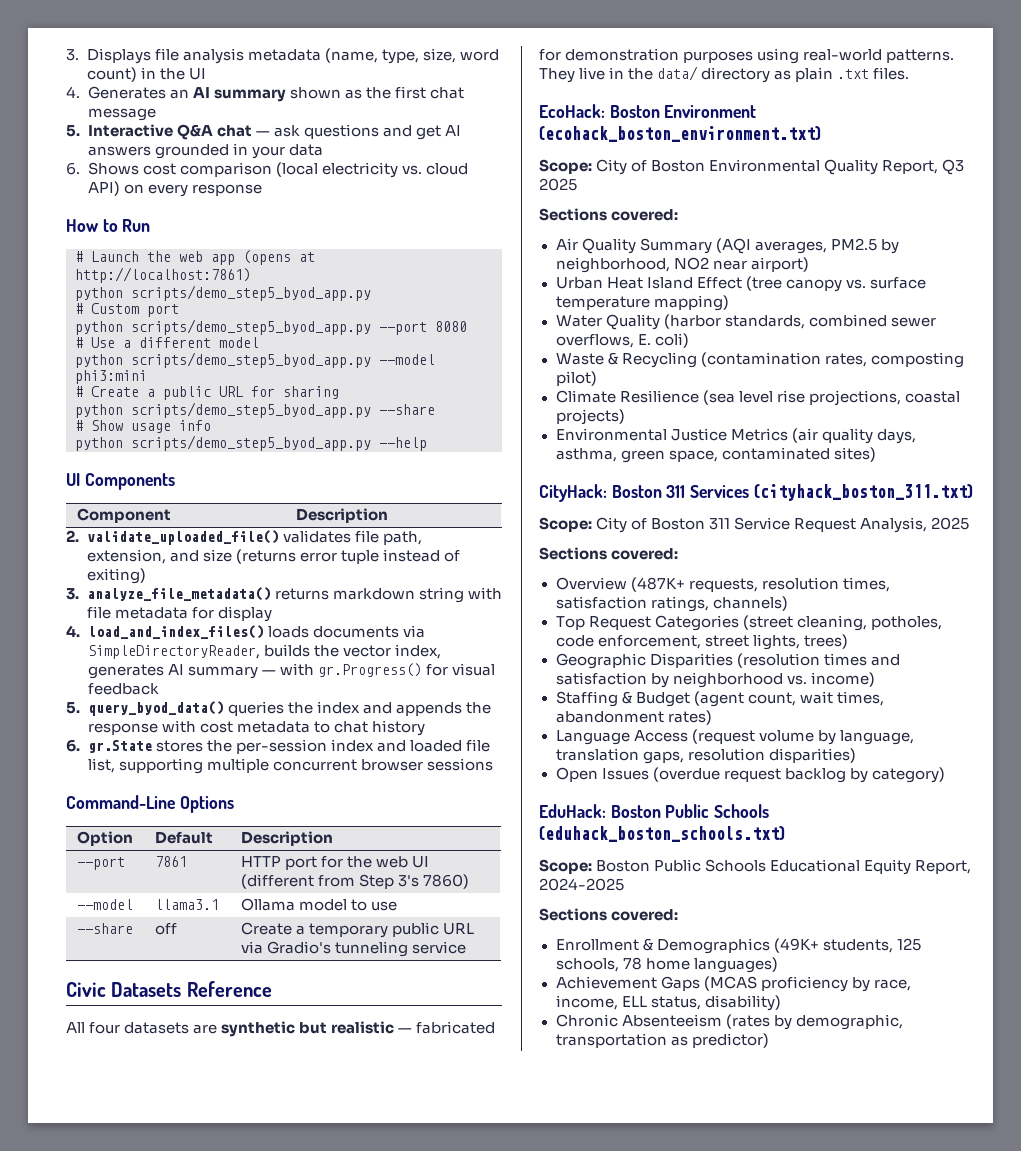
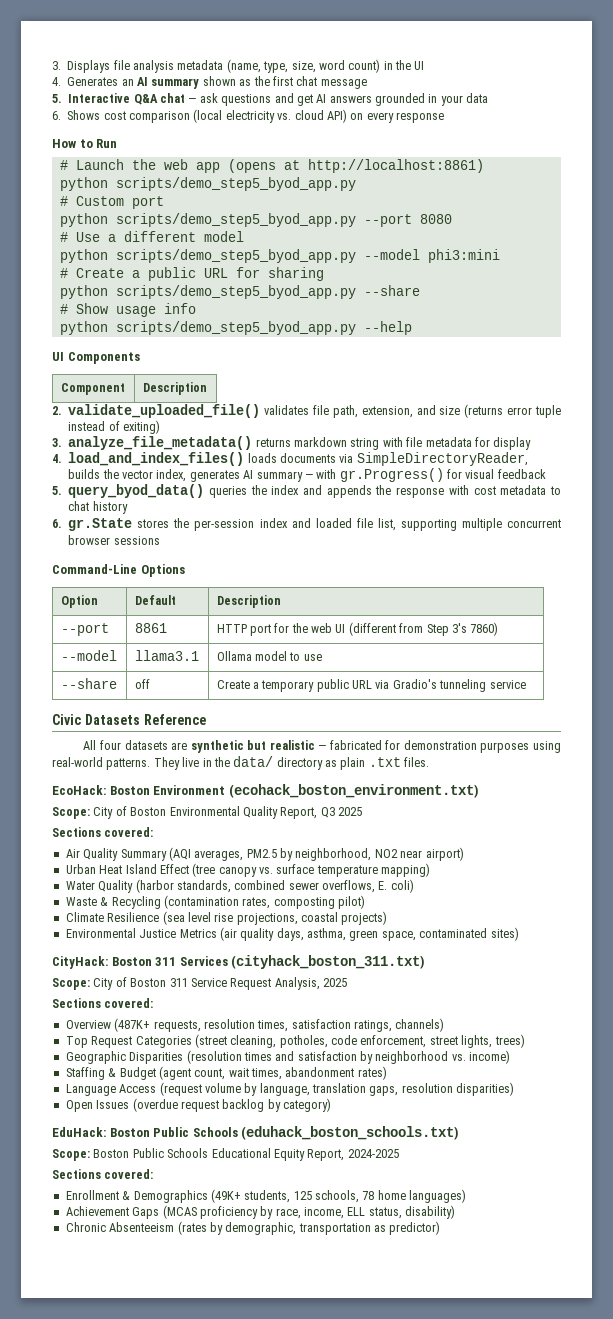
[75,267,251,283] http://localhost:7861) -> [307,159,484,173] http://localhost:8861)
[154,856,187,867] 7861 -> [134,623,167,633] 8861

